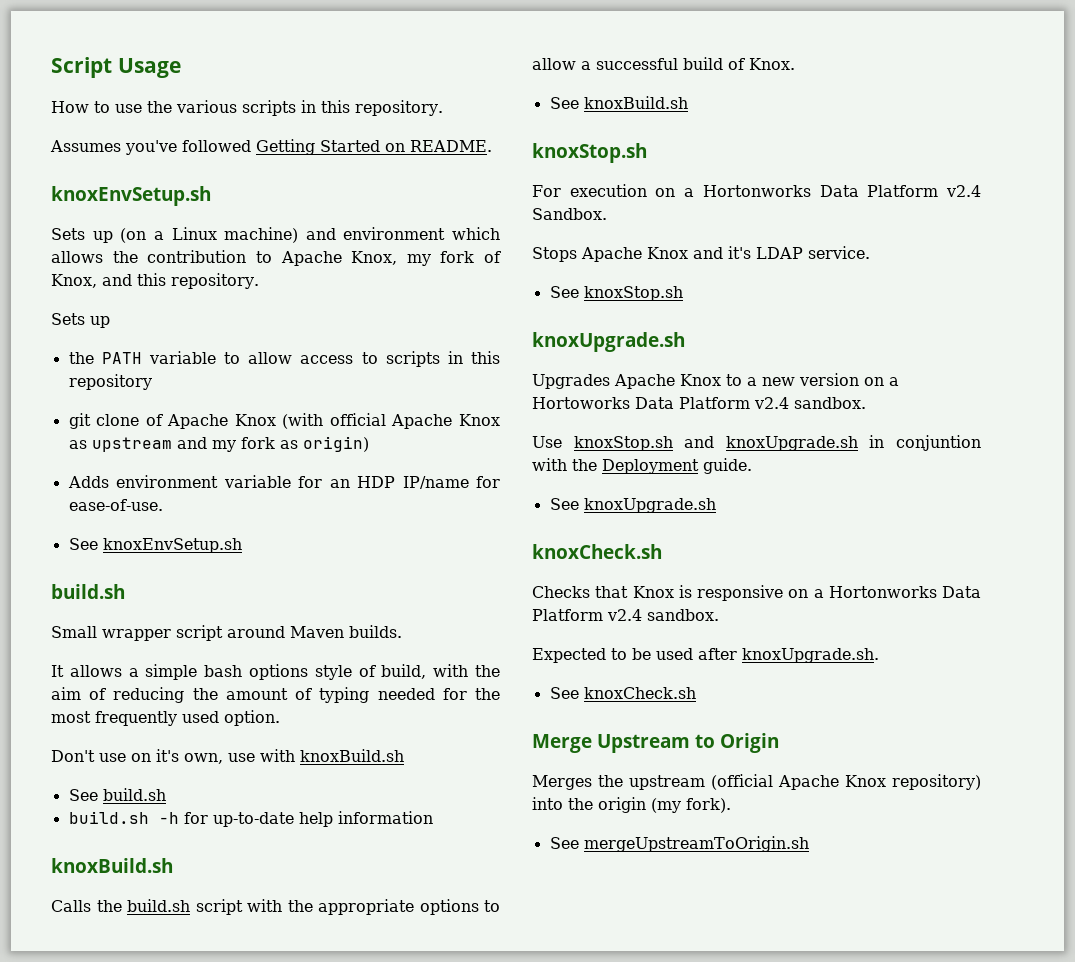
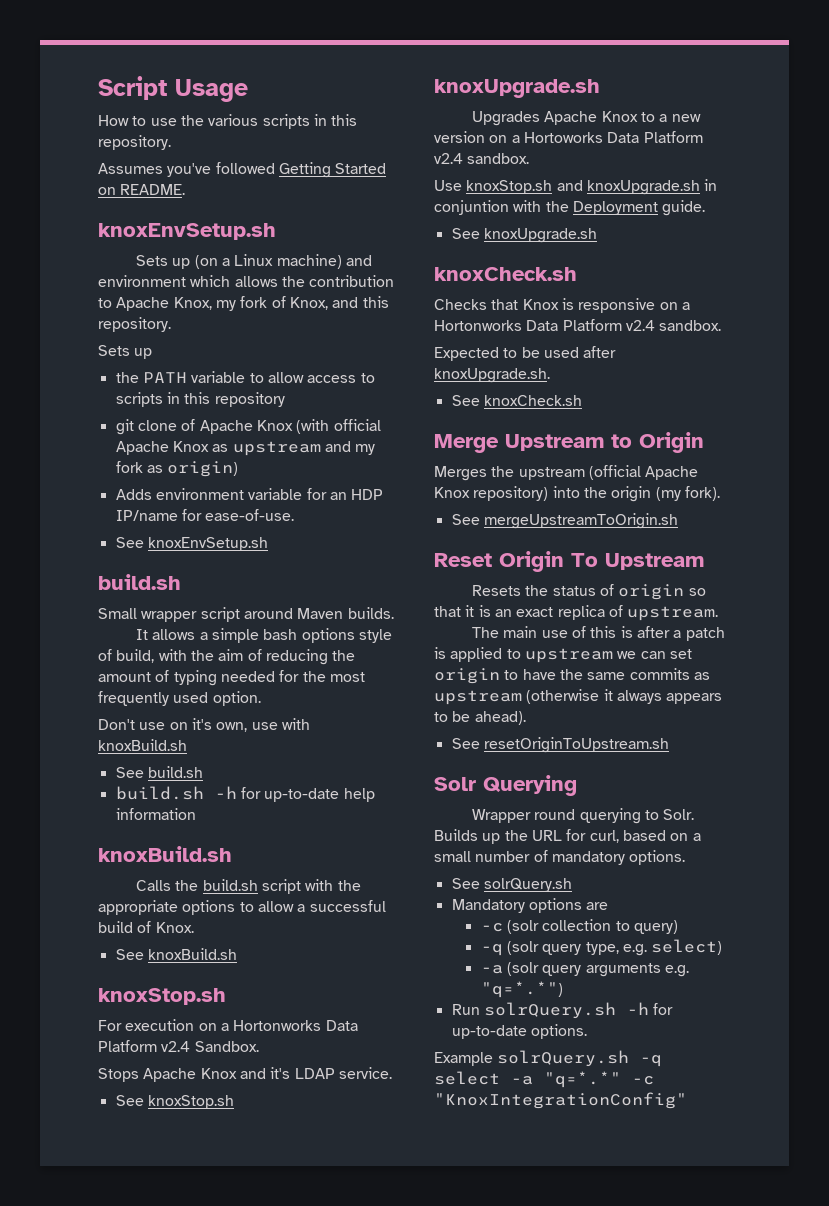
(809, 844) none -> [434,551,704,572] [471,584,706,600] [434,605,719,621] [471,626,725,641] [434,647,692,663] [434,668,710,684] [434,689,723,705] [434,711,526,725] [451,737,669,753] [434,775,577,796] [471,808,695,824] [434,829,701,844] [434,850,686,865] [451,878,572,892] [451,898,609,913] [480,919,679,934] [480,939,723,956] [480,962,690,977] [480,981,563,998] [451,1002,674,1019] [451,1024,587,1039] [434,1050,663,1067] [434,1071,654,1088] [434,1092,687,1109] // Reset Origin To Upstream // Resets the status of origin so that it is an exact replica of upstream. // The main use of this is after a patch is applied to upstream we can set origin to have the same commits as upstream (otherwise it always appears to be ahead). // See resetOriginToUpstream.sh // Solr Querying // Wrapper round querying to Solr. Builds up the URL for curl, based on a small number of mandatory options. // See solrQuery.sh // Mandatory options are // -c (solr collection to query) // -q (solr query type, e.g. select) // -a (solr query arguments e.g. "q=*.*") // Run solrQuery.sh -h for up-to-date options. // Example solrQuery.sh -q select -a "q=*.*" -c "KnoxIntegrationConfig"

